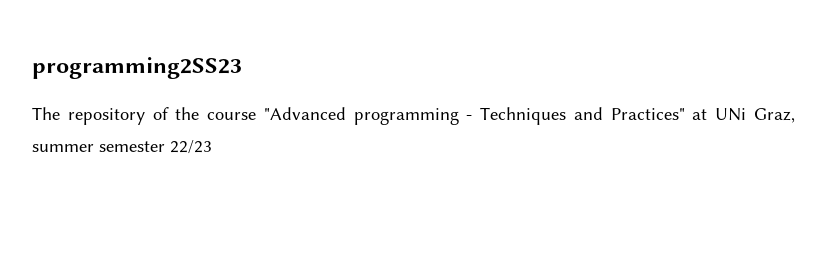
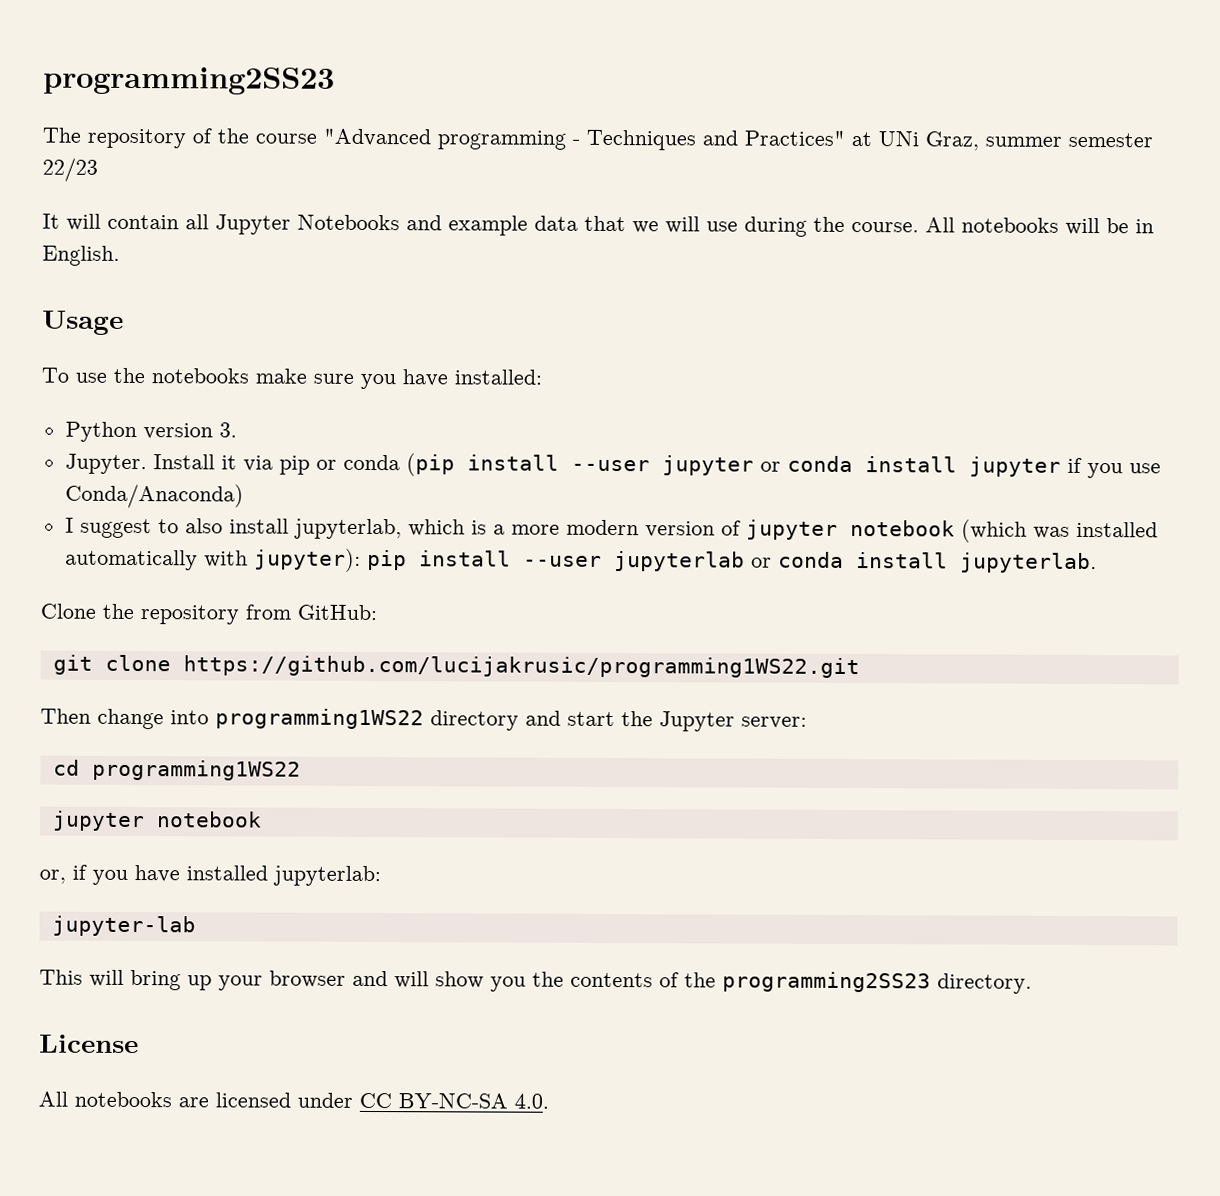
(212, 147) none -> [42,213,1154,237] [42,245,120,266] [42,310,124,335] [41,367,542,390] [64,421,237,443] [64,453,1161,479] [64,483,244,509] [64,517,1158,543] [64,548,1097,574] [40,603,377,625] [52,654,860,679] [40,708,807,732] [52,759,301,781] [52,810,262,832] [39,864,381,887] [51,915,196,937] [39,969,1032,994] [39,1034,139,1054] [38,1091,549,1109] // It will contain all Jupyter Notebooks and example data that we will use during the course. All notebooks will be in English. // Usage // To use the notebooks make sure you have installed: // Python version 3. // Jupyter. Install it via pip or conda (pip install --user jupyter or conda install jupyter if you use Conda/Anaconda) // I suggest to also install jupyterlab, which is a more modern version of jupyter notebook (which was installed automatically with jupyter): pip install --user jupyterlab or conda install jupyterlab. // Clone the repository from GitHub: // git clone https://github.com/lucijakrusic/programming1WS22.git // Then change into programming1WS22 directory and start the Jupyter server: // cd programming1WS22 // jupyter notebook // or, if you have installed jupyterlab: // jupyter-lab // This will bring up your browser and will show you the contents of the programming2SS23 directory. // License // All notebooks are licensed under CC BY-NC-SA 4.0.

